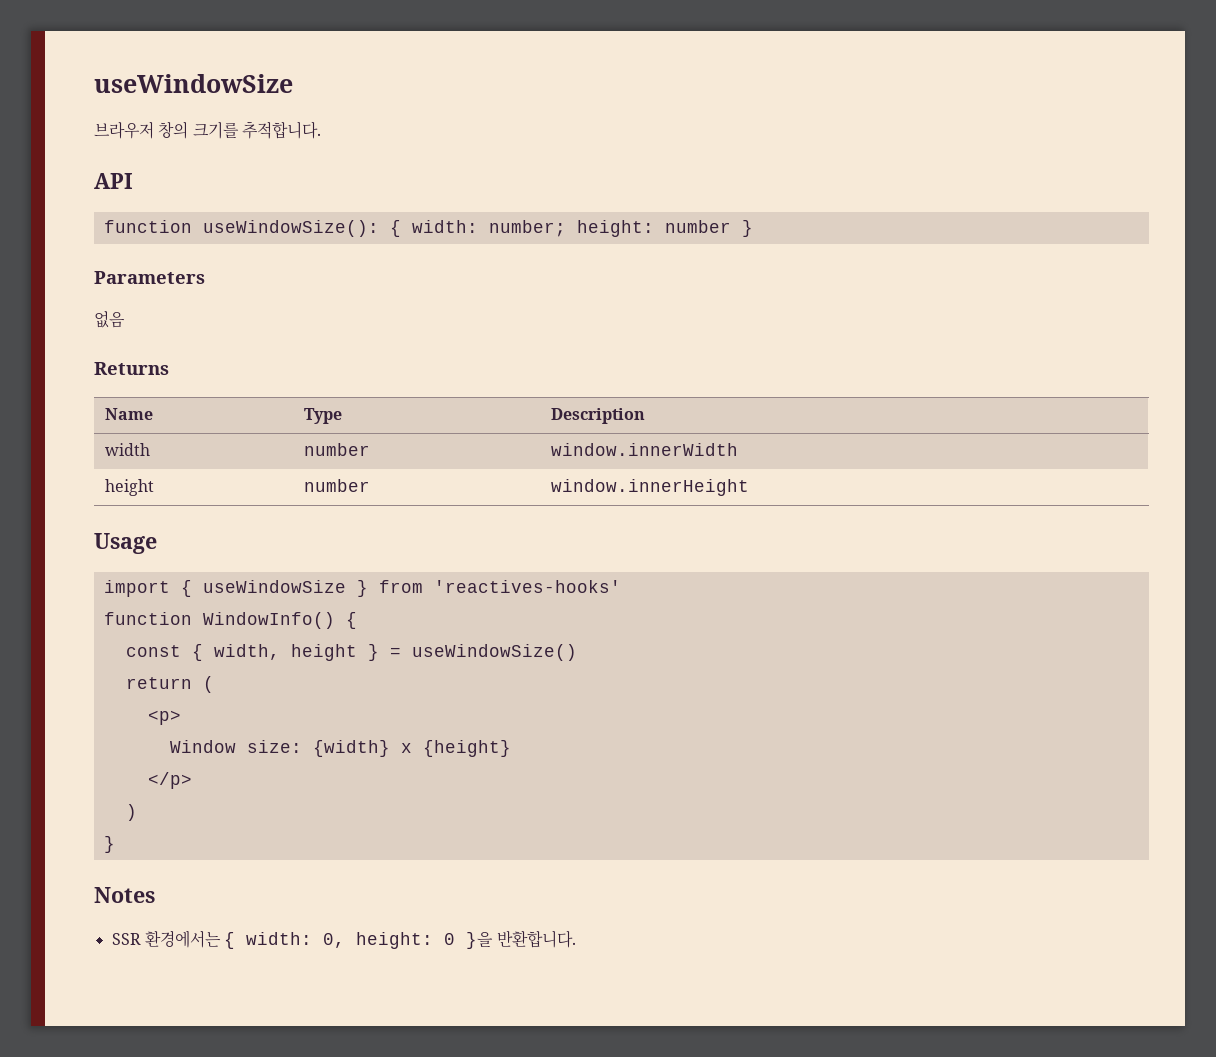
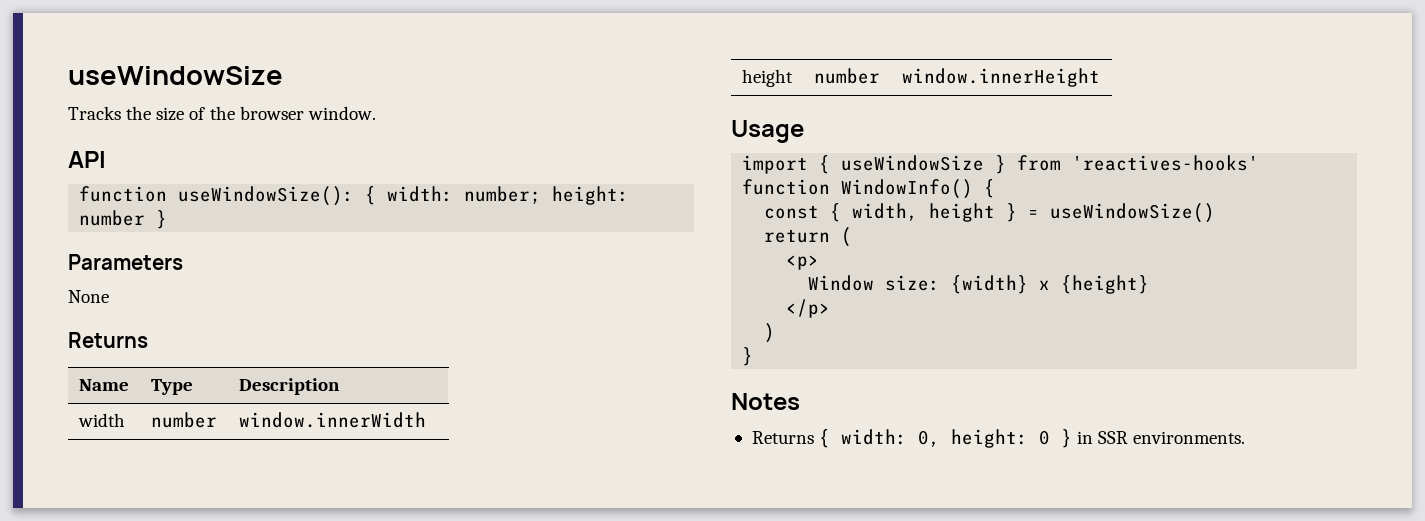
[94,121,321,139] 브라우저 창의 크기를 추적합니다. -> [68,106,376,121] Tracks the size of the browser window.
[94,311,125,328] // 없음 -> [68,290,109,303] // None
[111,930,221,948] SSR 환경에서는 -> [751,431,814,444] Returns
[466,930,576,949] }을 반환합니다. -> [1061,429,1246,448] } in SSR environments.

